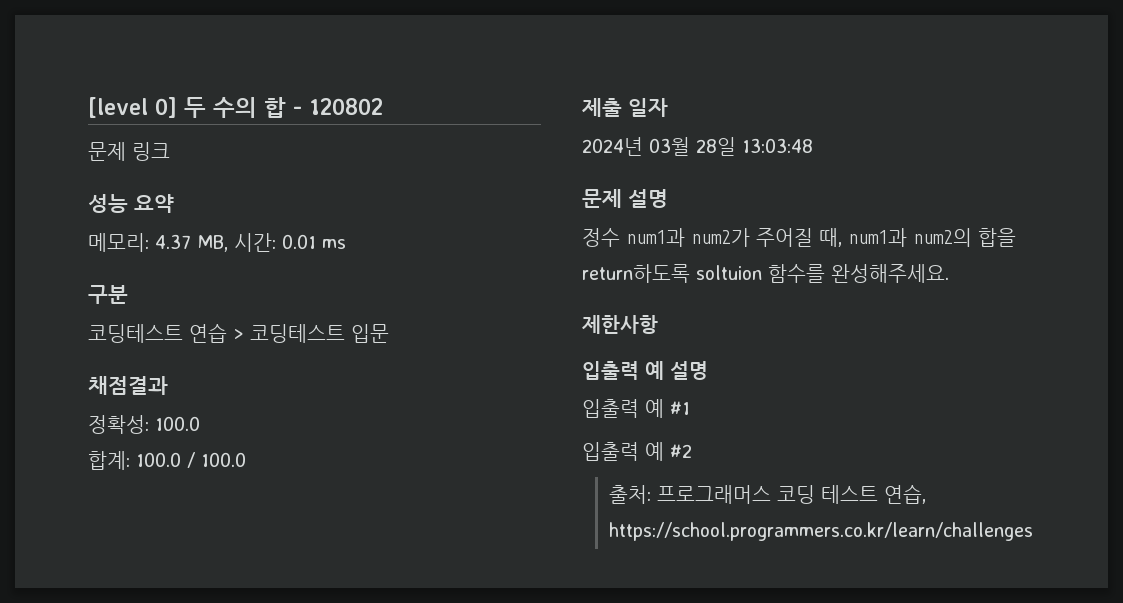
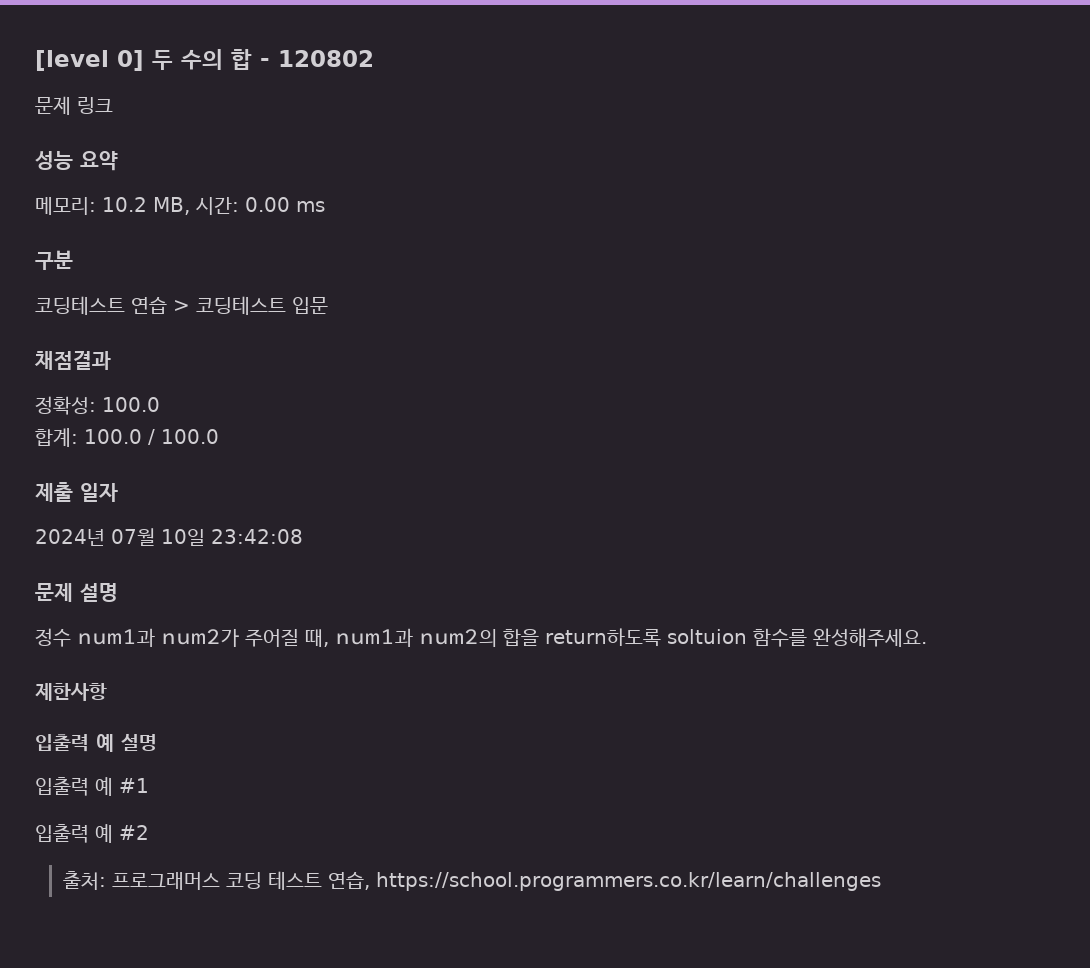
[155,234,191,249] 4.37 -> [102,197,147,212] 10.2
[282,234,316,249] 0.01 -> [245,197,290,212] 0.00
[649,137,813,156] 03월 28일 13:03:48 -> [111,528,303,546] 07월 10일 23:42:08

